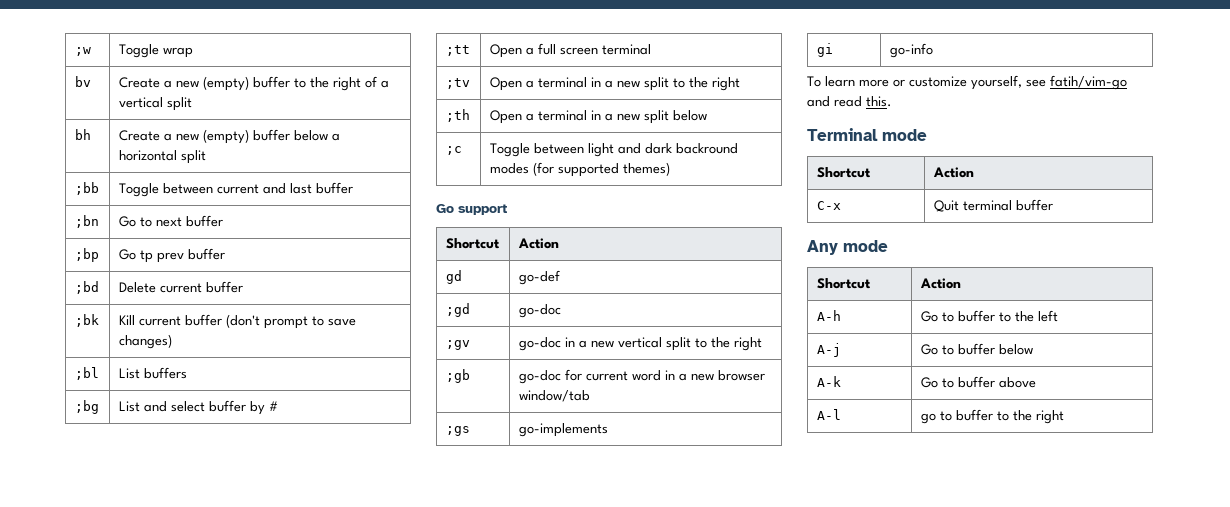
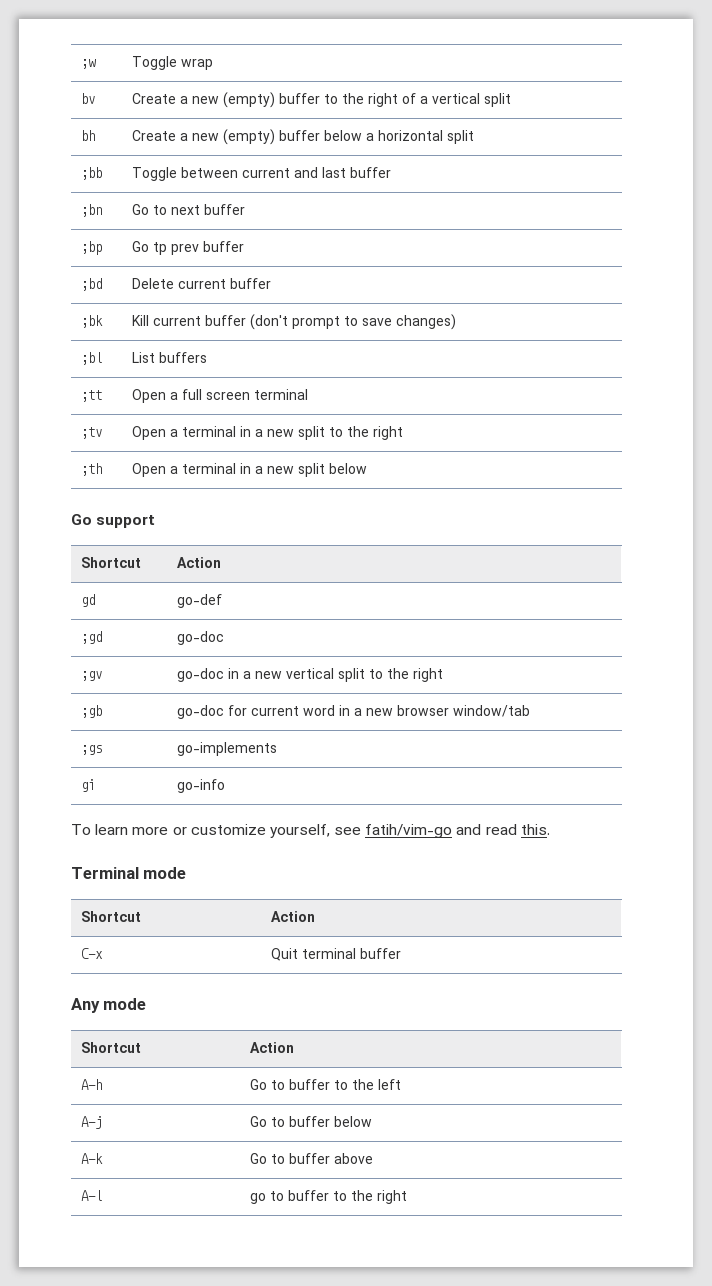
[74,400,99,414] [118,400,278,415] // ;bg | List and select buffer by # -> (208, 357) none
[445,146,462,155] [489,143,738,157] [489,162,670,177] // ;c | Toggle between light and dark backround modes (for supported themes) -> (368, 468) none

